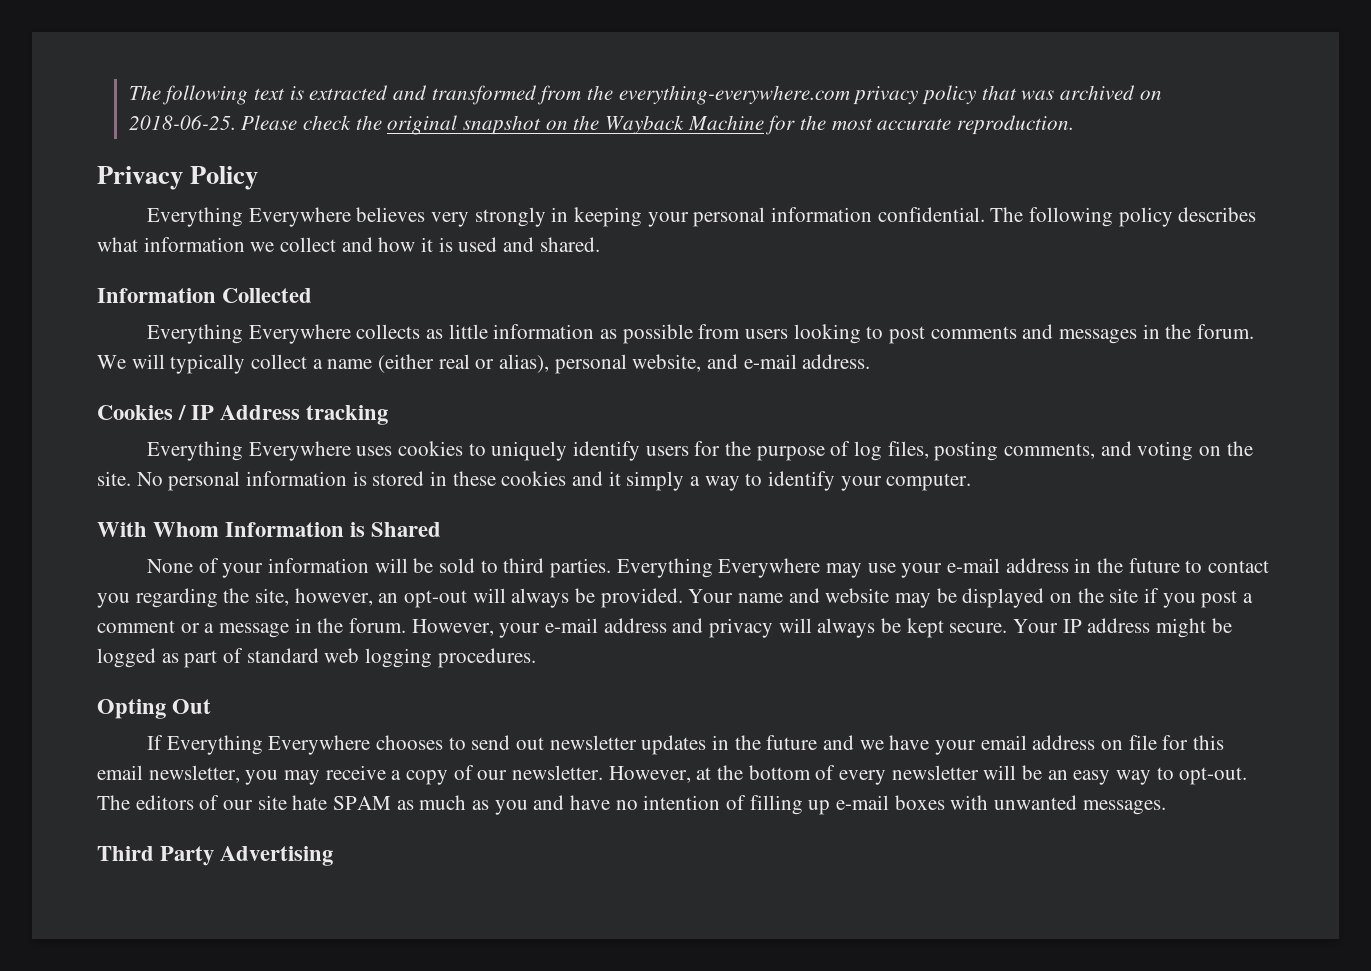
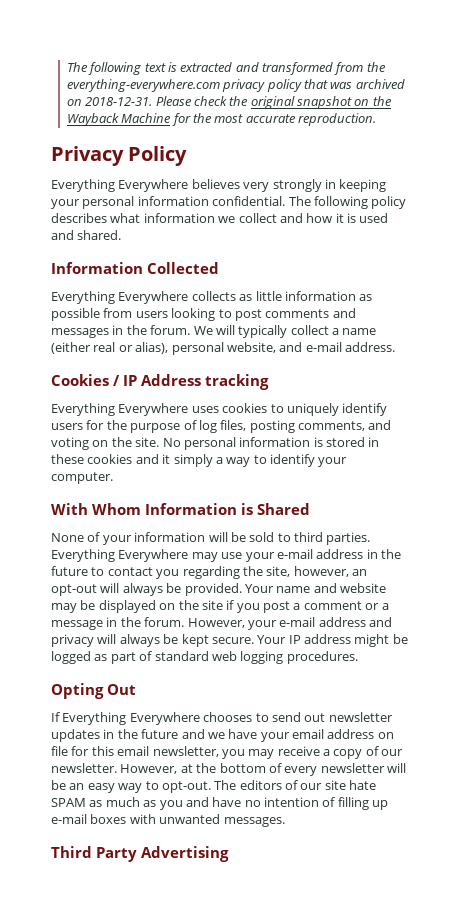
[128,115,236,130] 2018-06-25. -> [85,97,153,106] 2018-12-31.

